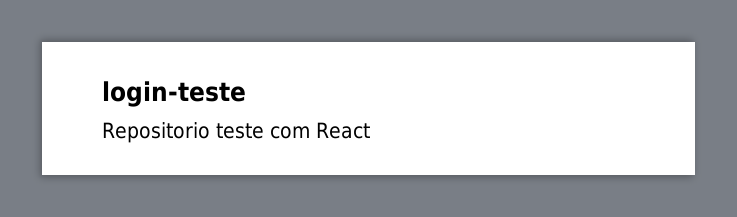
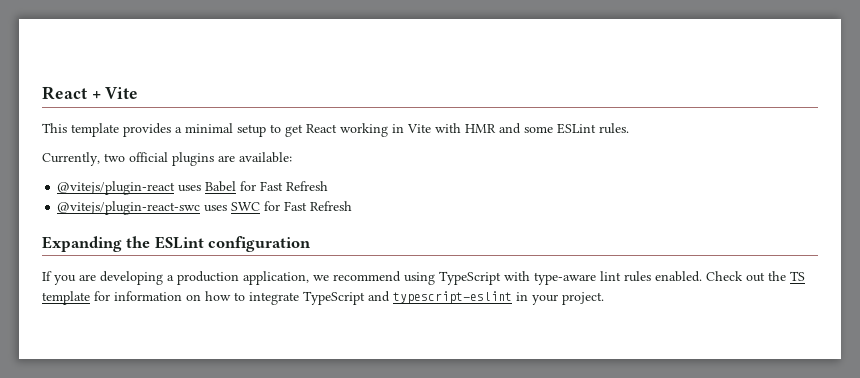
[102,81,246,107] [102,122,370,143] login-teste // Repositorio teste com React -> [42,86,139,100] [42,123,629,137] [42,152,292,166] [57,181,329,195] [57,201,353,215] [42,236,312,252] [42,271,805,285] [42,291,604,305] React + Vite // This template provides a minimal setup to get React working in Vite with HMR and some ESLint rules. // Currently, two official plugins are available: // @vitejs/plugin-react uses Babel for Fast Refresh // @vitejs/plugin-react-swc uses SWC for Fast Refresh // Expanding the ESLint configuration // If you are developing a production application, we recommend using TypeScript with type-aware lint rules enabled. Check out the TS template for information on how to integrate TypeScript and typescript-eslint in your project.

